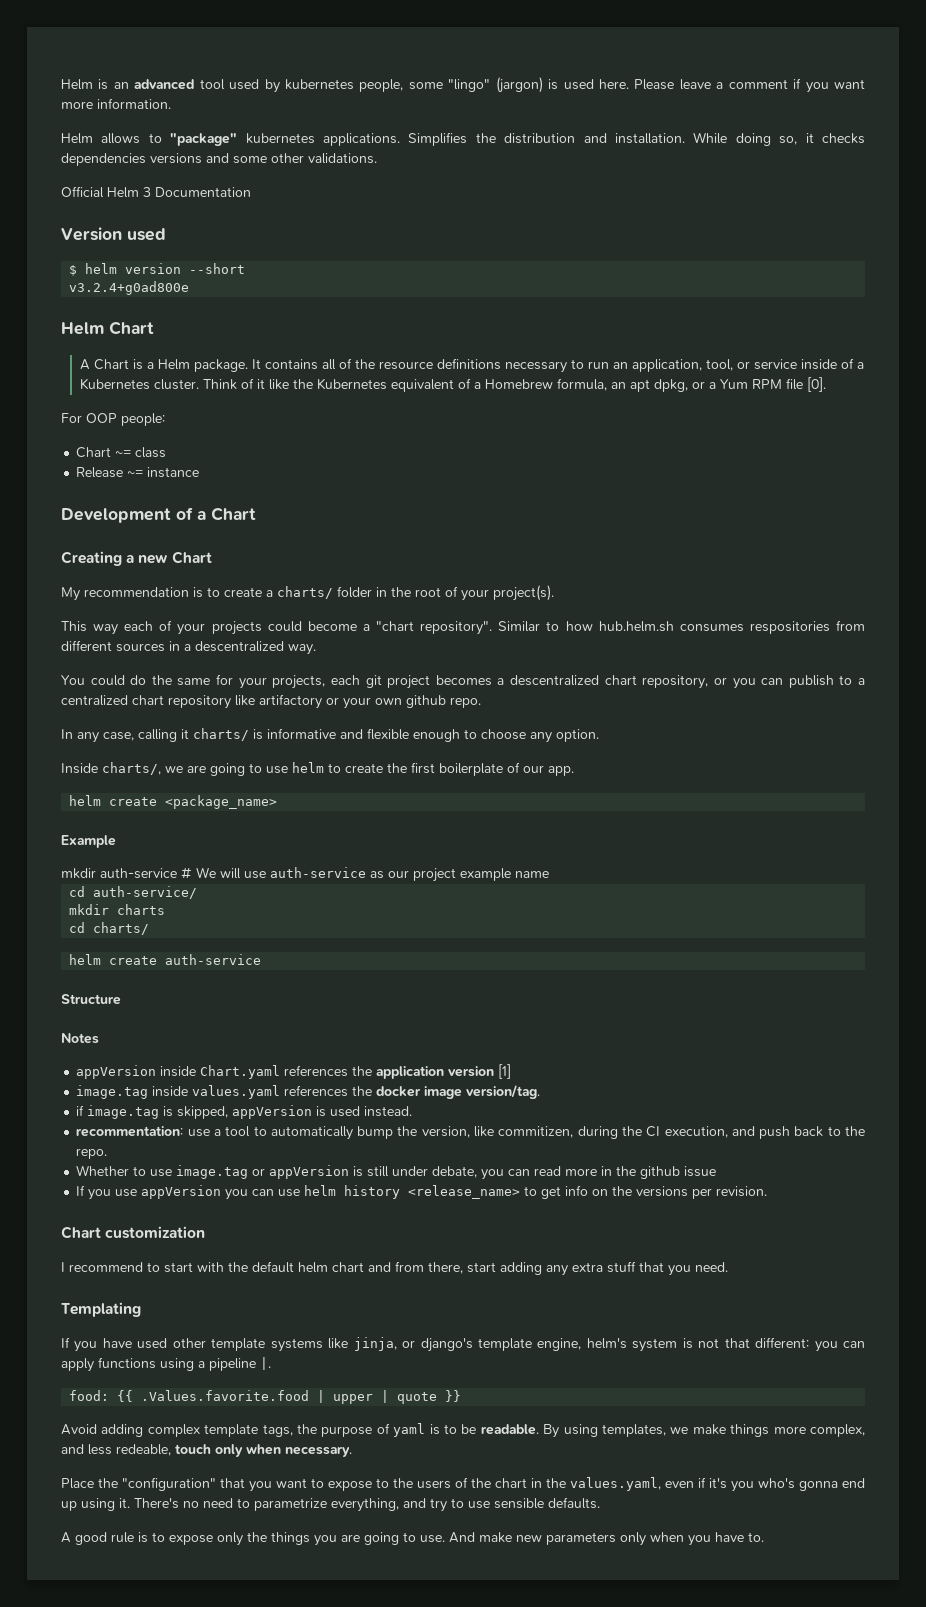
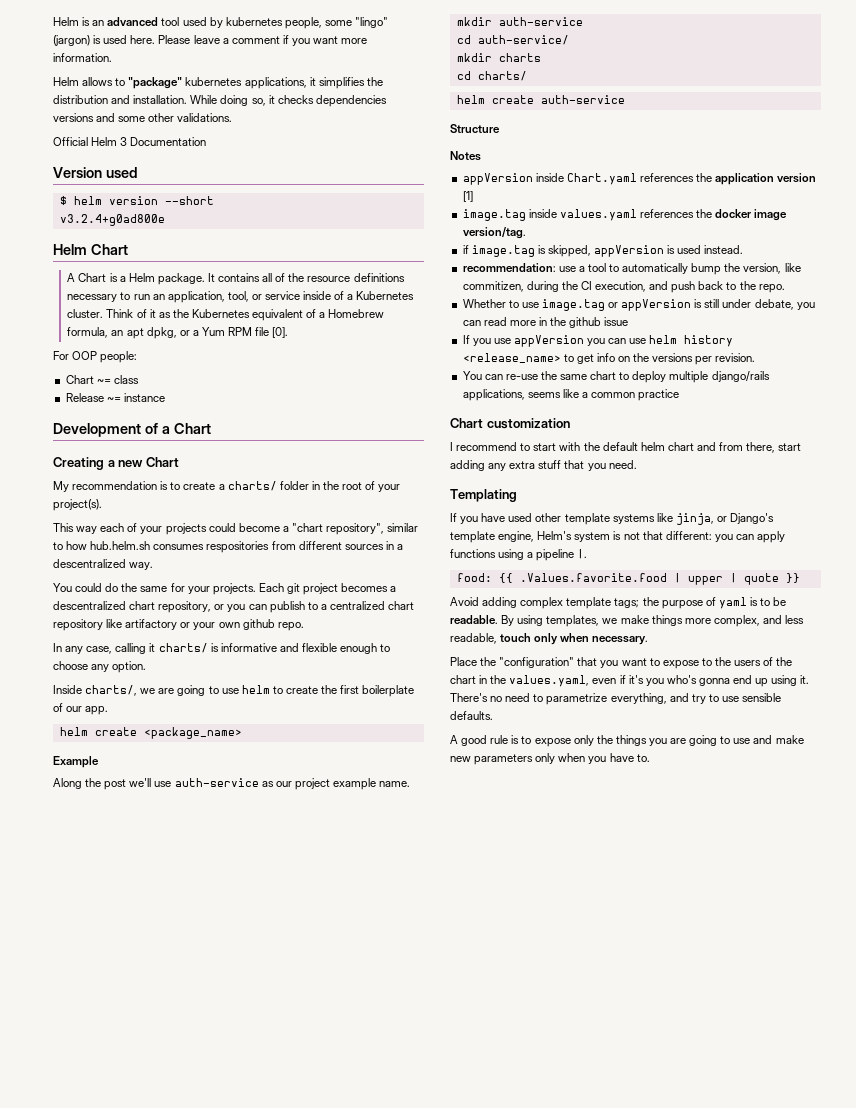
[323,132,468,146] applications. Simplifies -> [244,77,365,89] applications, it simplifies
[268,379,289,390] like -> [158,312,171,318] as
[420,621,541,635] repository". Similar -> [326,523,419,535] repository", similar
[272,675,360,689] projects, each -> [212,583,284,595] projects. Each
[61,867,241,879] mkdir auth-service # We will -> [53,778,152,790] Along the post we'll
[515,871,549,878] name -> [379,781,411,787] [456,17,583,26] name. // mkdir auth-service
[76,1126,184,1137] recommentation: -> [462,263,556,272] recommendation:
(768, 1191) none -> [462,371,770,383] [462,389,680,401] // You can re-use the same chart to deploy multiple django/rails applications, seems like a common practice
[420,1338,473,1352] django's -> [730,513,775,524] Django's
[586,1338,627,1349] helm's -> [537,531,573,540] Helm's
[262,1424,293,1437] tags, -> [614,598,640,608] tags;
[116,1444,171,1456] redeable, -> [450,633,497,644] readable,
[420,1532,475,1543] use. And -> [733,735,773,744] use and

